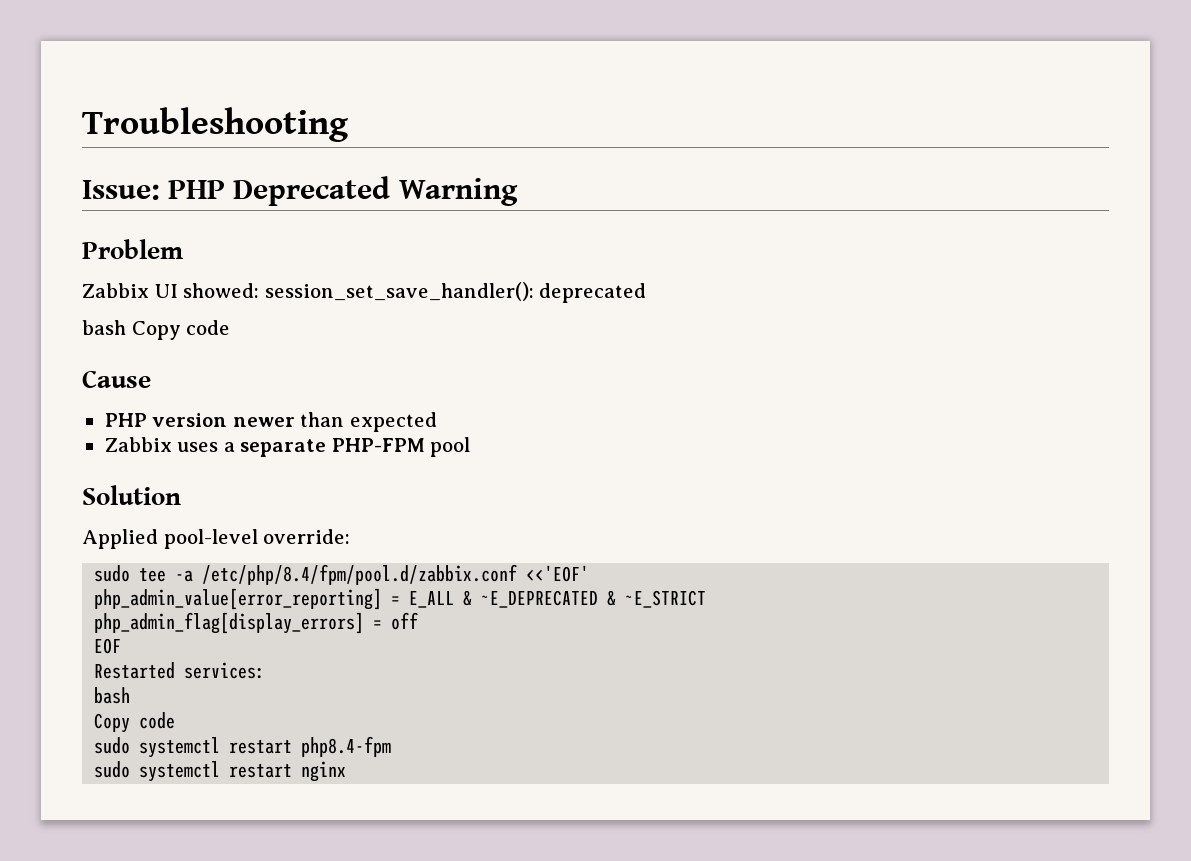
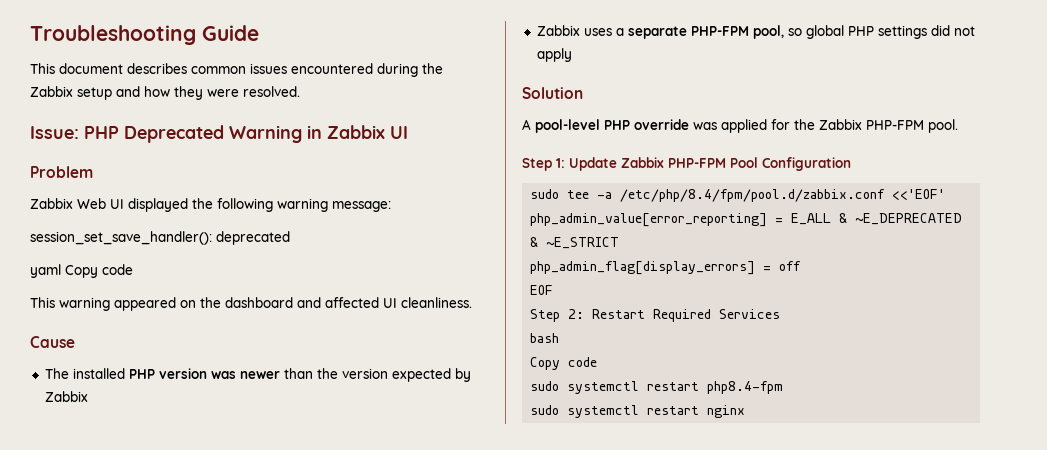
(348, 124) none -> [202,25,259,41] [30,63,443,77] [30,86,300,100] Guide // This document describes common issues encountered during the Zabbix setup and how they were resolved.
(518, 192) none -> [307,125,408,139] in Zabbix UI
[154,283,260,298] UI showed: -> [77,198,391,212] Web UI displayed the following warning message: //
[82,320,231,340] bash Copy code -> [30,264,133,278] [30,297,472,311] yaml Copy code // This warning appeared on the dashboard and affected UI cleanliness.
(151, 379) none -> [44,368,125,379] The installed
(228, 420) none -> [210,371,236,379] was
(345, 419) none -> [316,368,388,379] the version
(437, 422) none -> [454,368,471,382] [44,391,88,402] by Zabbix
[430,437,471,457] [82,485,181,505] [82,529,351,549] pool // Solution // Applied pool-level override: -> [752,25,975,39] [536,48,572,62] [522,87,583,99] [522,119,958,133] [522,157,851,171] pool, so global PHP settings did not apply // Solution // A pool-level PHP override was applied for the Zabbix PHP-FPM pool. // Step 1: Update Zabbix PHP-FPM Pool Configuration
[94,662,266,679] Restarted services: -> [530,309,781,322] Step 2: Restart Required Services

